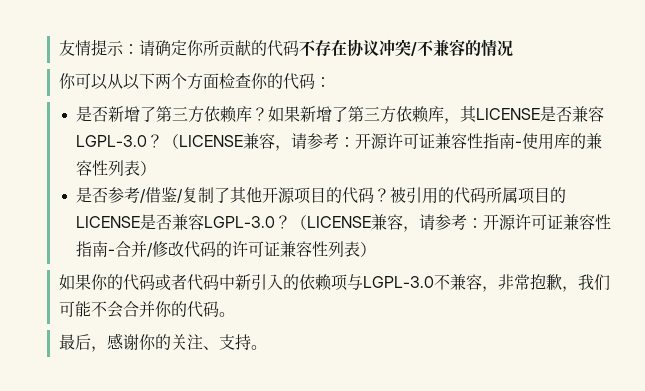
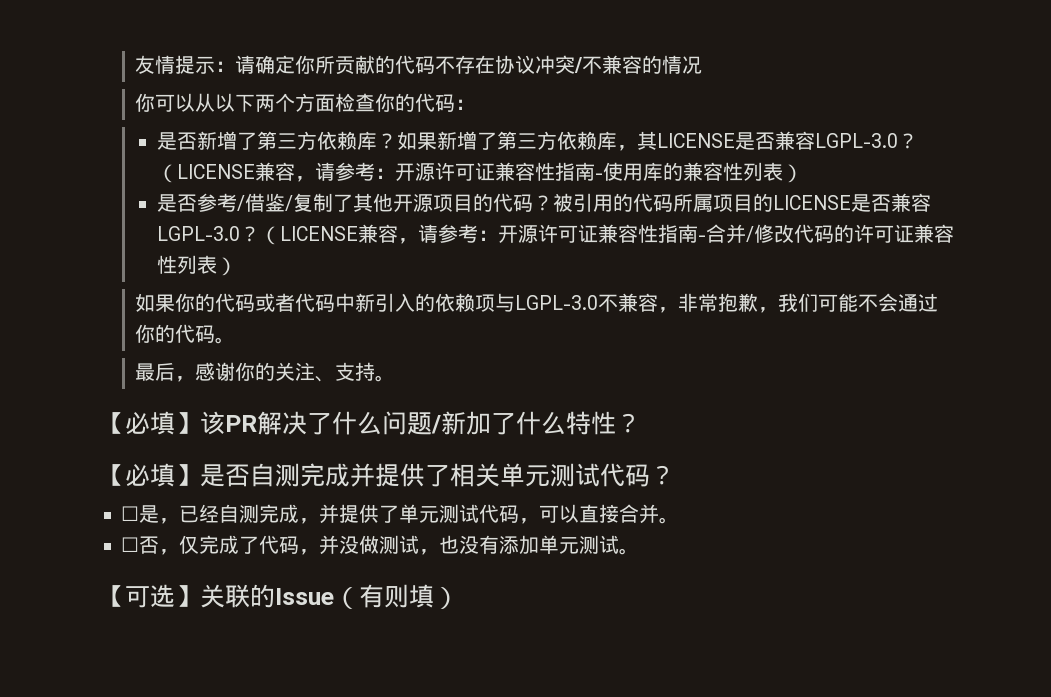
[122,301,155,317] 合并 -> [898,293,939,312] 通过
(267, 347) none -> [100,411,641,435] [100,463,675,487] [121,504,680,524] [121,535,640,555] [100,584,459,609] // 【必填】该PR解决了什么问题/新加了什么特性？ // 【必填】是否自测完成并提供了相关单元测试代码？ // ☐是，已经自测完成，并提供了单元测试代码，可以直接合并。 // ☐否，仅完成了代码，并没做测试，也没有添加单元测试。 // 【可选】关联的Issue（有则填）

